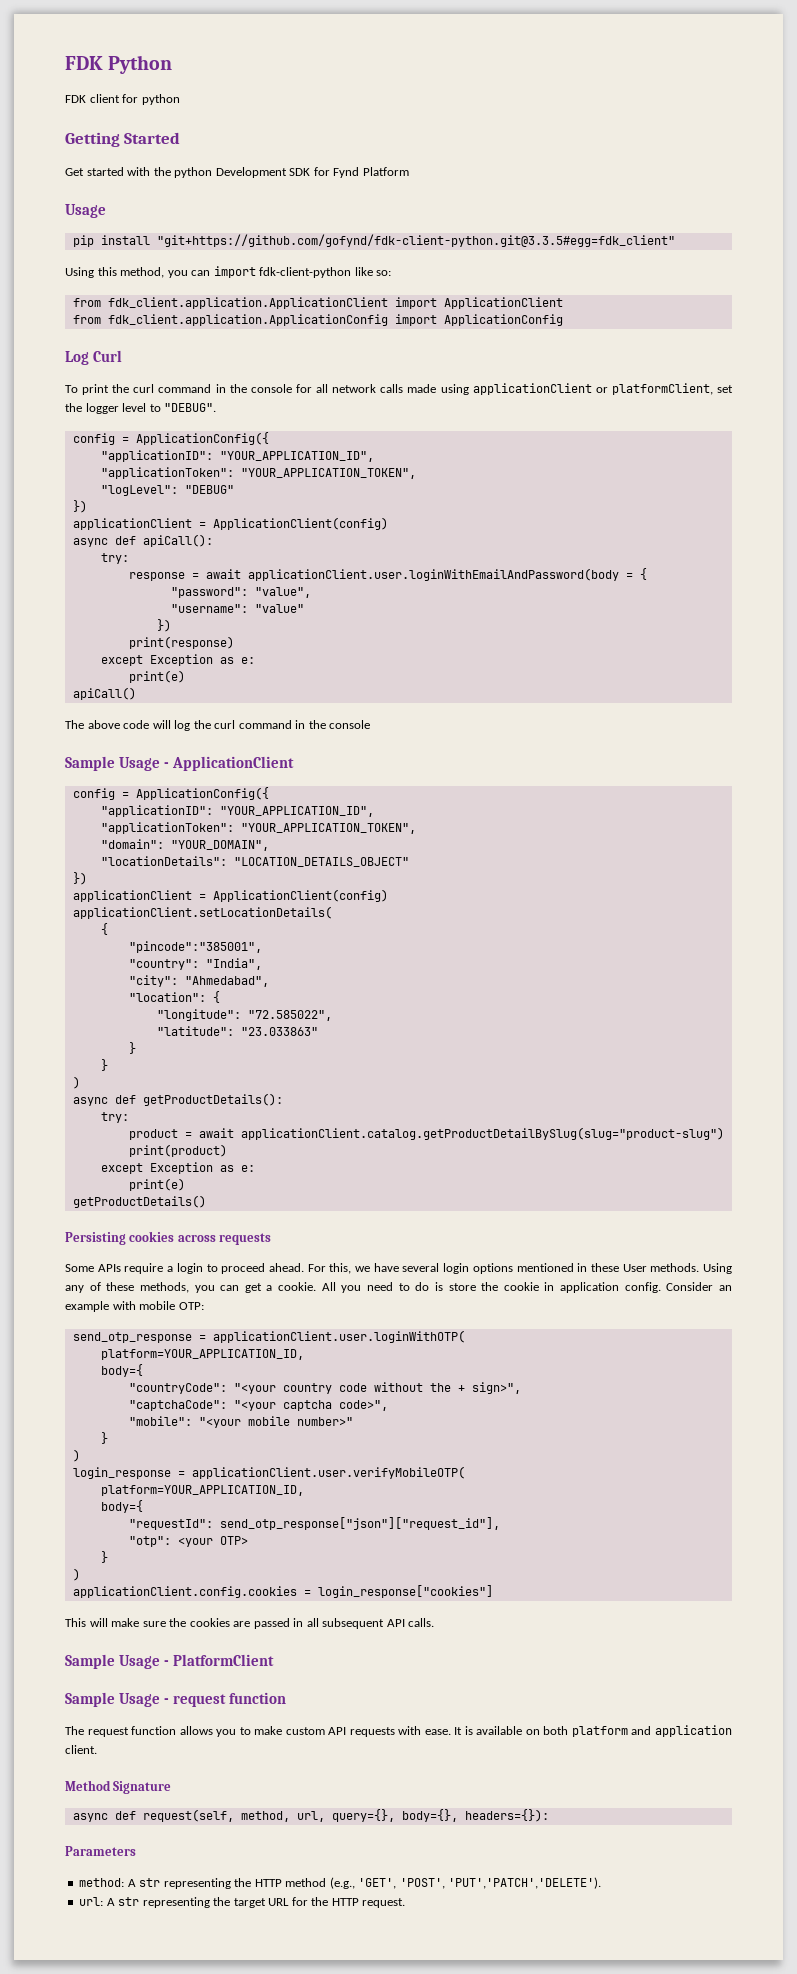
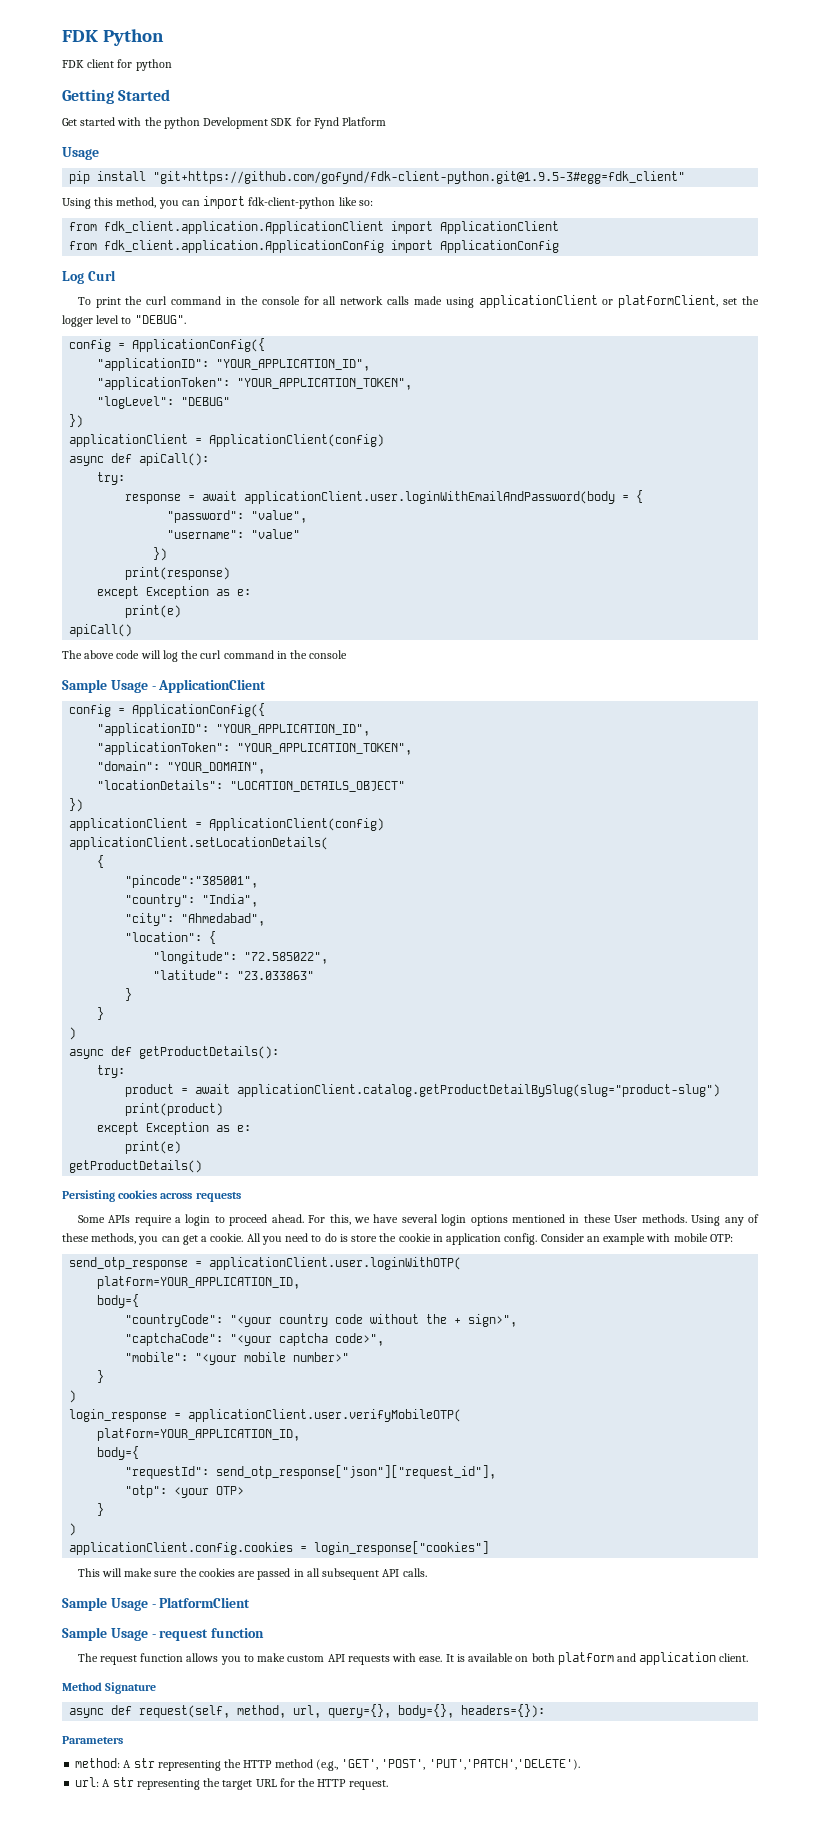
[156,234,675,247] "git+https://github.com/gofynd/fdk-client-python.git@3.3.5#egg=fdk_client" -> [153,171,686,184] "git+https://github.com/gofynd/fdk-client-python.git@1.9.5-3#egg=fdk_client"

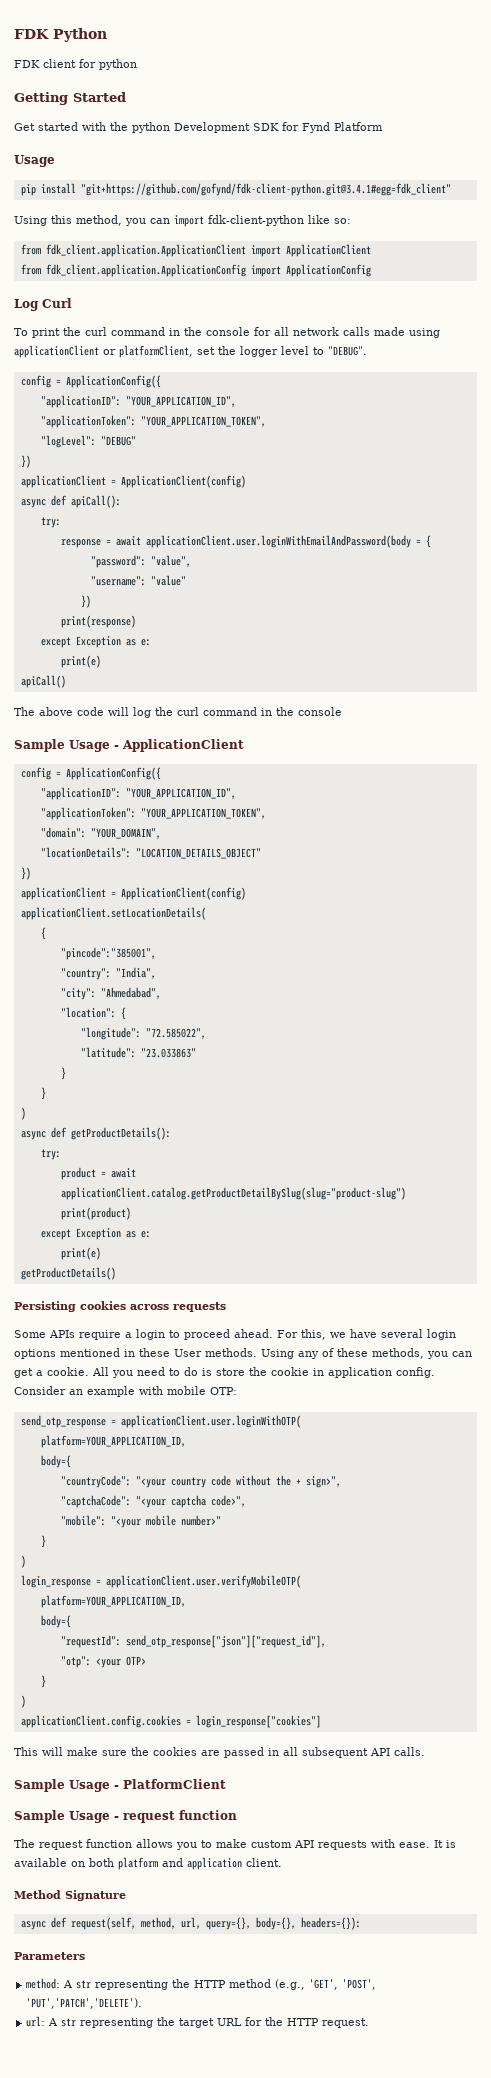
[153,171,686,184] "git+https://github.com/gofynd/fdk-client-python.git@1.9.5-3#egg=fdk_client" -> [80,183,451,196] "git+https://github.com/gofynd/fdk-client-python.git@3.4.1#egg=fdk_client"

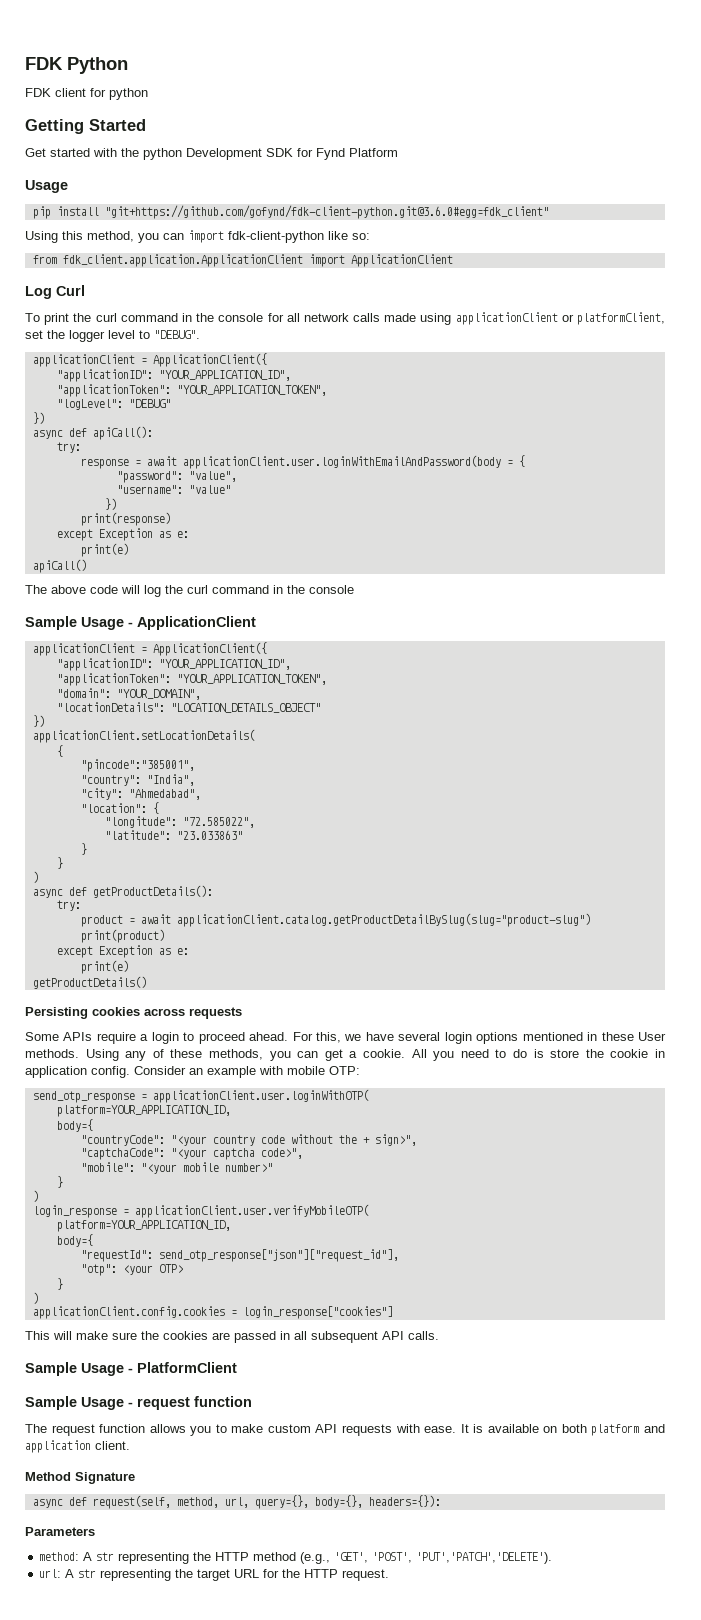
[80,183,451,196] "git+https://github.com/gofynd/fdk-client-python.git@3.4.1#egg=fdk_client" -> [104,205,549,219] "git+https://github.com/gofynd/fdk-client-python.git@3.6.0#egg=fdk_client"
[20,264,371,277] // from fdk_client.application.ApplicationConfig import ApplicationConfig -> (453, 260) none
[20,375,161,388] config = ApplicationConfig({ -> [32,353,267,367] applicationClient = ApplicationClient({
[20,475,246,488] // applicationClient = ApplicationClient(config) -> (45, 418) none
[20,767,161,780] config = ApplicationConfig({ -> [32,642,267,656] applicationClient = ApplicationClient({
[20,887,246,900] // applicationClient = ApplicationClient(config) -> (45, 721) none

